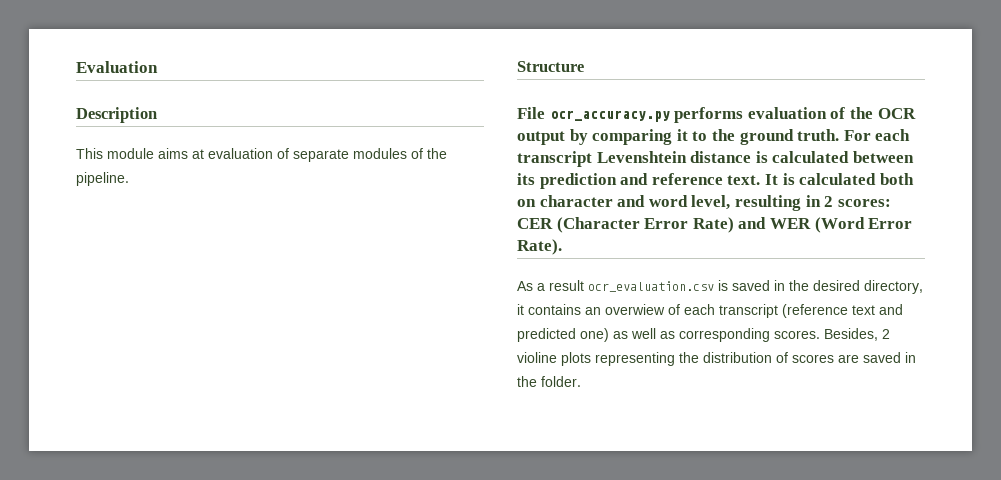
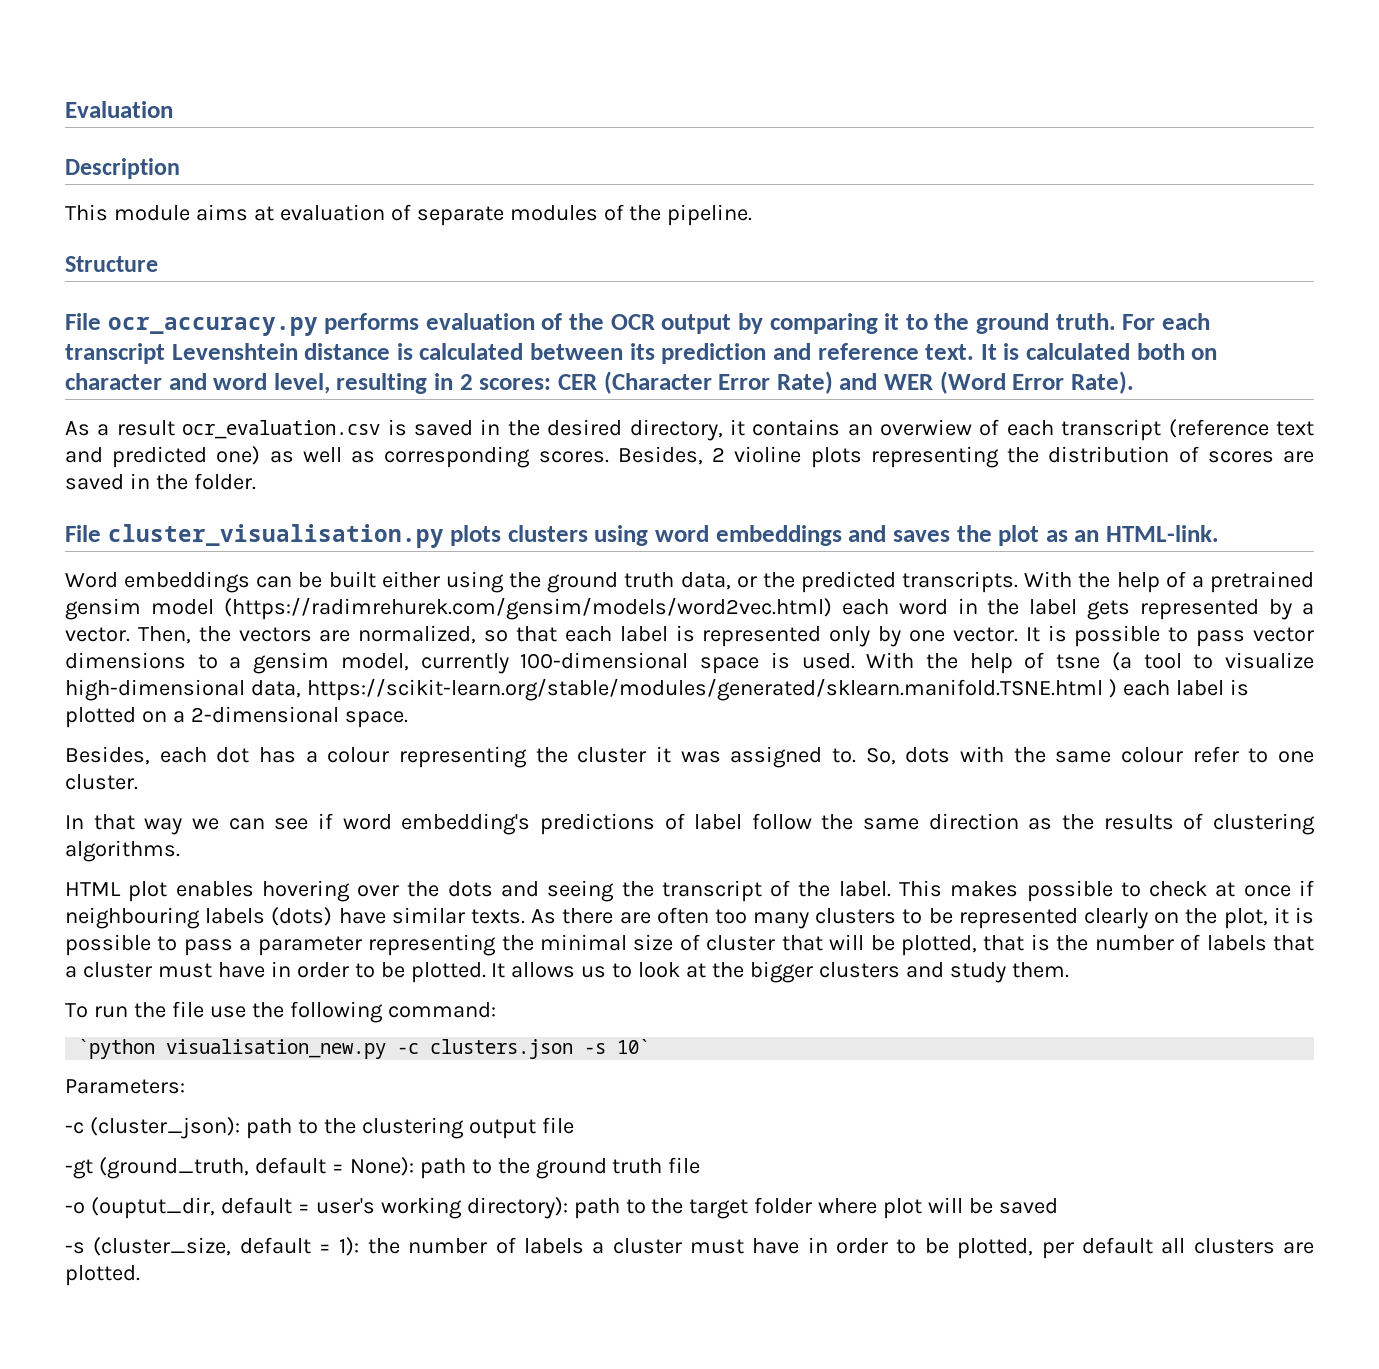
(581, 381) none -> [65,524,1219,548] [65,571,1314,593] [65,597,1314,620] [65,625,1315,647] [65,652,1314,674] [65,678,1249,701] [65,706,408,728] [65,746,1314,768] [65,774,138,790] [65,813,1315,835] [65,840,180,862] [65,880,1314,902] [65,907,1314,929] [65,934,1314,956] [65,961,1069,983] [65,1001,496,1023] [78,1039,651,1059] [65,1079,185,1094] [65,1117,574,1139] [65,1157,701,1179] [65,1197,1059,1219] [65,1237,1314,1259] [65,1265,140,1286] // File cluster_visualisation.py plots clusters using word embeddings and saves the plot as an HTML-link. // Word embeddings can be built either using the ground truth data, or the predicted transcripts. With the help of a pretrained gensim model (https://radimrehurek.com/gensim/models/word2vec.html) each word in the label gets represented by a vector. Then, the vectors are normalized, so that each label is represented only by one vector. It is possible to pass vector dimensions to a gensim model, currently 100-dimensional space is used. With the help of tsne (a tool to visualize high-dimensional data, https://scikit-learn.org/stable/modules/generated/sklearn.manifold.TSNE.html ) each label is plotted on a 2-dimensional space. // Besides, each dot has a colour representing the cluster it was assigned to. So, dots with the same colour refer to one cluster. // In that way we can see if word embedding's predictions of label follow the same direction as the results of clustering algorithms. // HTML plot enables hovering over the dots and seeing the transcript of the label. This makes possible to check at once if neighbouring labels (dots) have similar texts. As there are often too many clusters to be represented clearly on the plot, it is possible to pass a parameter representing the minimal size of cluster that will be plotted, that is the number of labels that a cluster must have in order to be plotted. It allows us to look at the bigger clusters and study them. // To run the file use the following command: // `python visualisation_new.py -c clusters.json -s 10` // Parameters: // -c (cluster_json): path to the clustering output file // -gt (ground_truth, default = None): path to the ground truth file // -o (ouptut_dir, default = user's working directory): path to the target folder where plot will be saved // -s (cluster_size, default = 1): the number of labels a cluster must have in order to be plotted, per default all clusters are plotted.

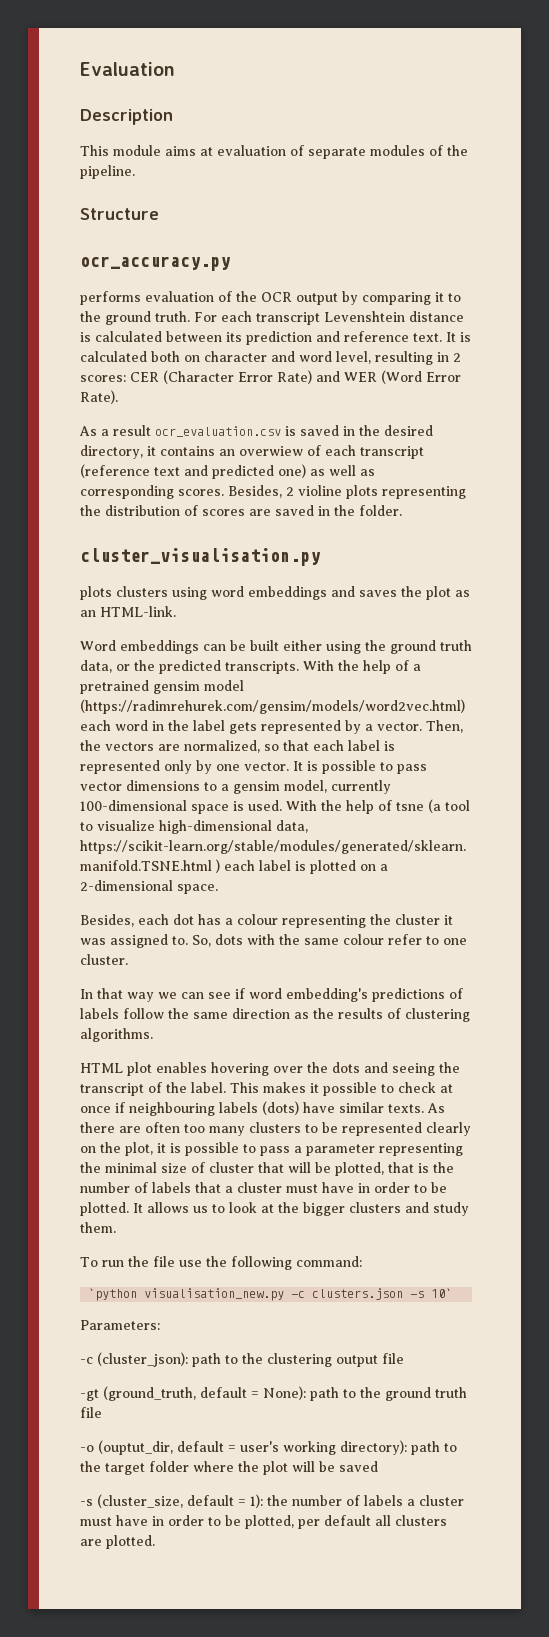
[65,313,101,330] File -> (159, 214) none
(318, 326) none -> (231, 263) //
[65,525,101,542] File -> (402, 510) none
(444, 536) none -> (321, 557) //
[694,814,743,830] label -> [80,1008,119,1019] labels
(1019, 889) none -> [310,1083,319,1093] it
(878, 1206) none -> [238,1461,259,1472] the

